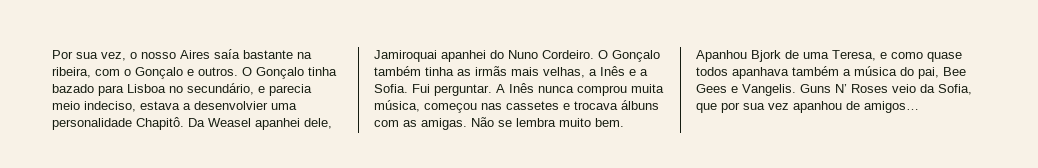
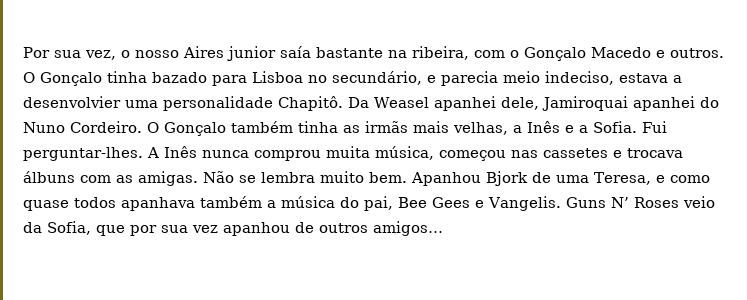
(210, 54) none -> [227,46,276,61] junior
(183, 73) none -> [591,47,651,58] Macedo
[434,84,492,96] perguntar. -> [23,147,143,161] perguntar-lhes.
(860, 105) none -> [319,223,368,233] outros

